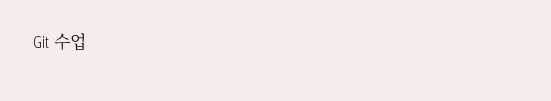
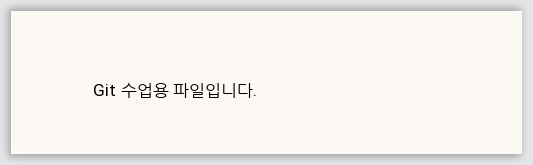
[53,33,86,51] 수업 -> [120,83,258,98] 수업용 파일입니다.

